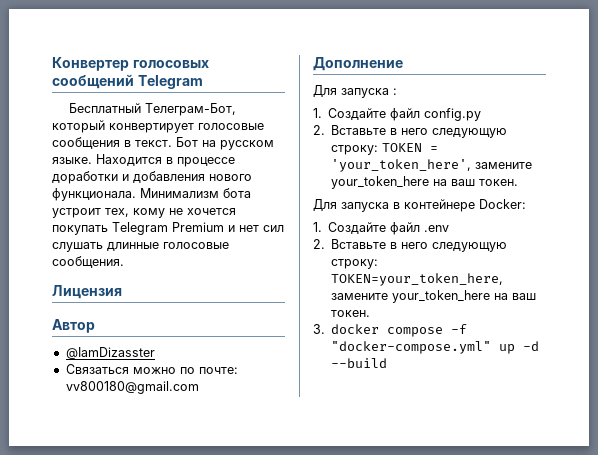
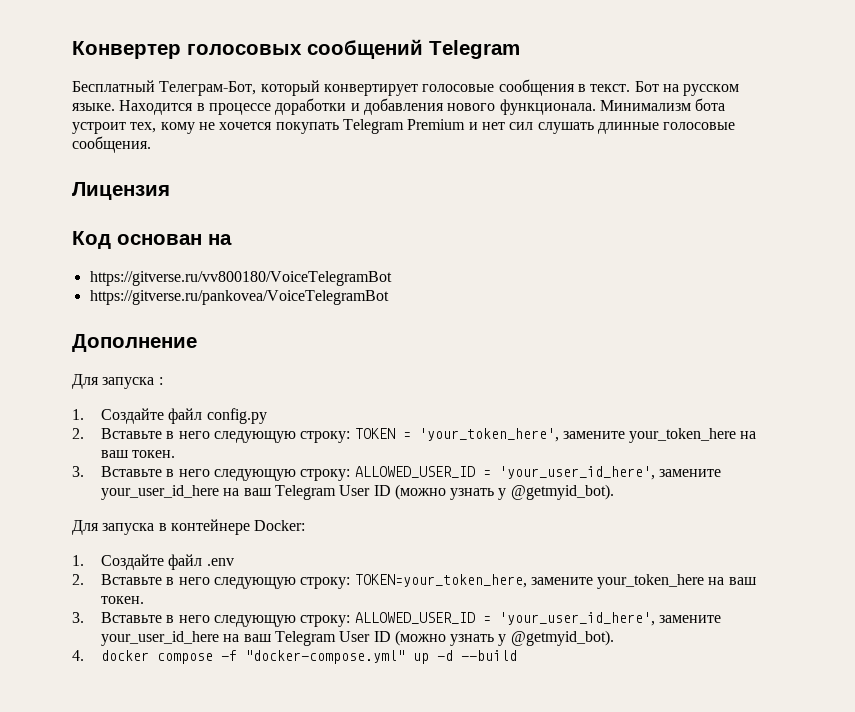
[52,319,95,333] [65,347,155,359] [65,364,238,374] [65,381,199,394] Автор // @IamDizasster // Связаться можно по почте: vv800180@gmail.com -> [72,231,232,249] [89,271,392,286] [89,290,389,305] Код основан на // https://gitverse.ru/vv800180/VoiceTelegramBot // https://gitverse.ru/pankovea/VoiceTelegramBot
(519, 182) none -> [72,466,721,481] [100,484,614,500] // 3. Вставьте в него следующую строку: ALLOWED_USER_ID = 'your_user_id_here', замените your_user_id_here на ваш Telegram User ID (можно узнать у @getmyid_bot).
(325, 329) none -> [100,612,721,627] [100,630,614,646] [72,650,84,661] Вставьте в него следующую строку: ALLOWED_USER_ID = 'your_user_id_here', замените your_user_id_here на ваш Telegram User ID (можно узнать у @getmyid_bot). // 4.

